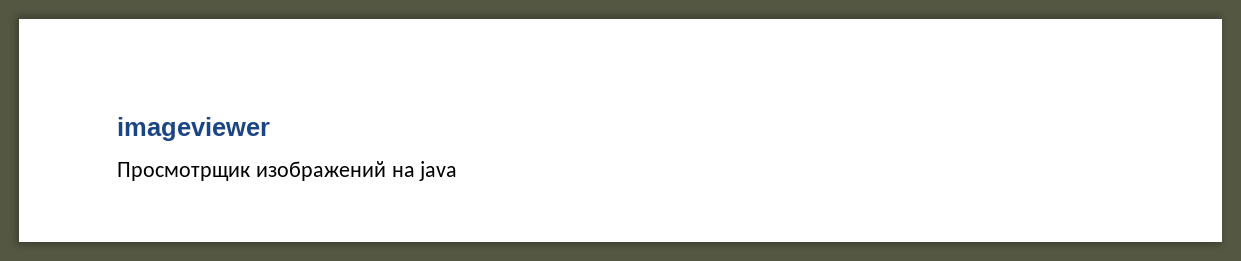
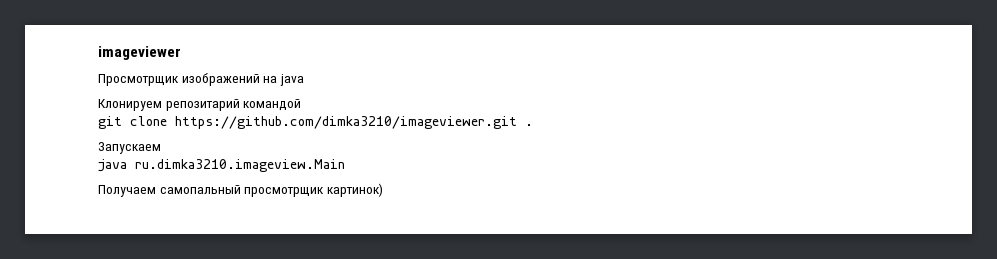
(458, 171) none -> [98,99,302,111] [98,116,533,129] [98,142,161,154] [98,159,345,172] [98,183,383,197] // Клонируем репозитарий командой // git clone https://github.com/dimka3210/imageviewer.git . // Запускаем // java ru.dimka3210.imageview.Main // Получаем самопальный просмотрщик картинок)

